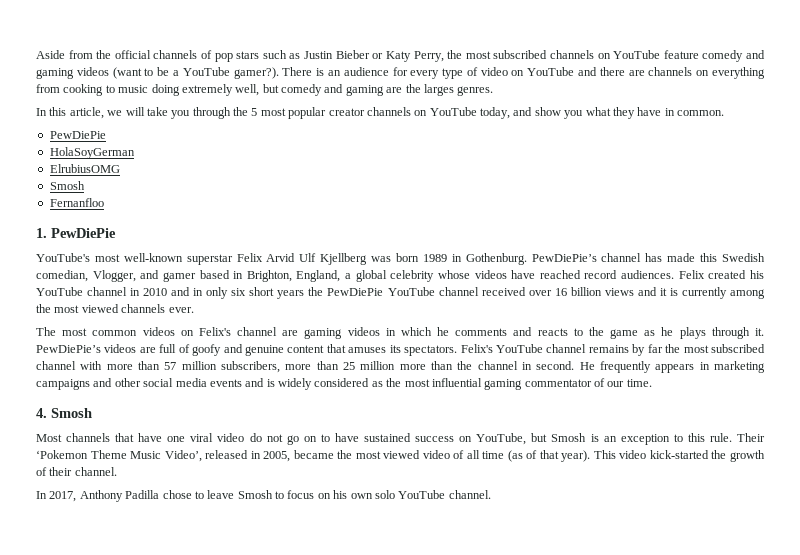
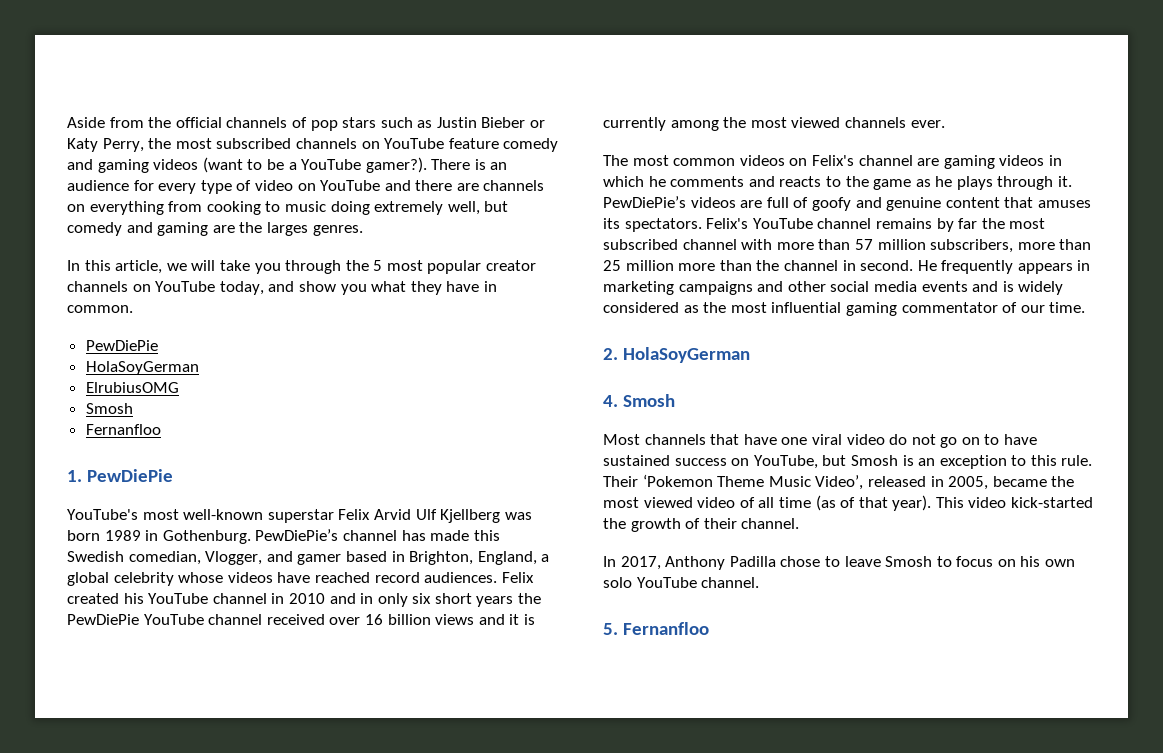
(652, 383) none -> [603,347,750,363] // 2. HolaSoyGerman
(491, 494) none -> [603,622,709,635] // 5. Fernanfloo

